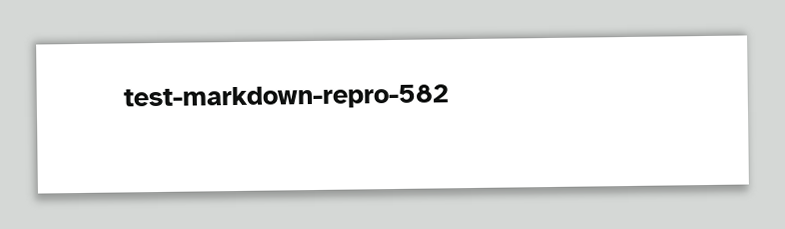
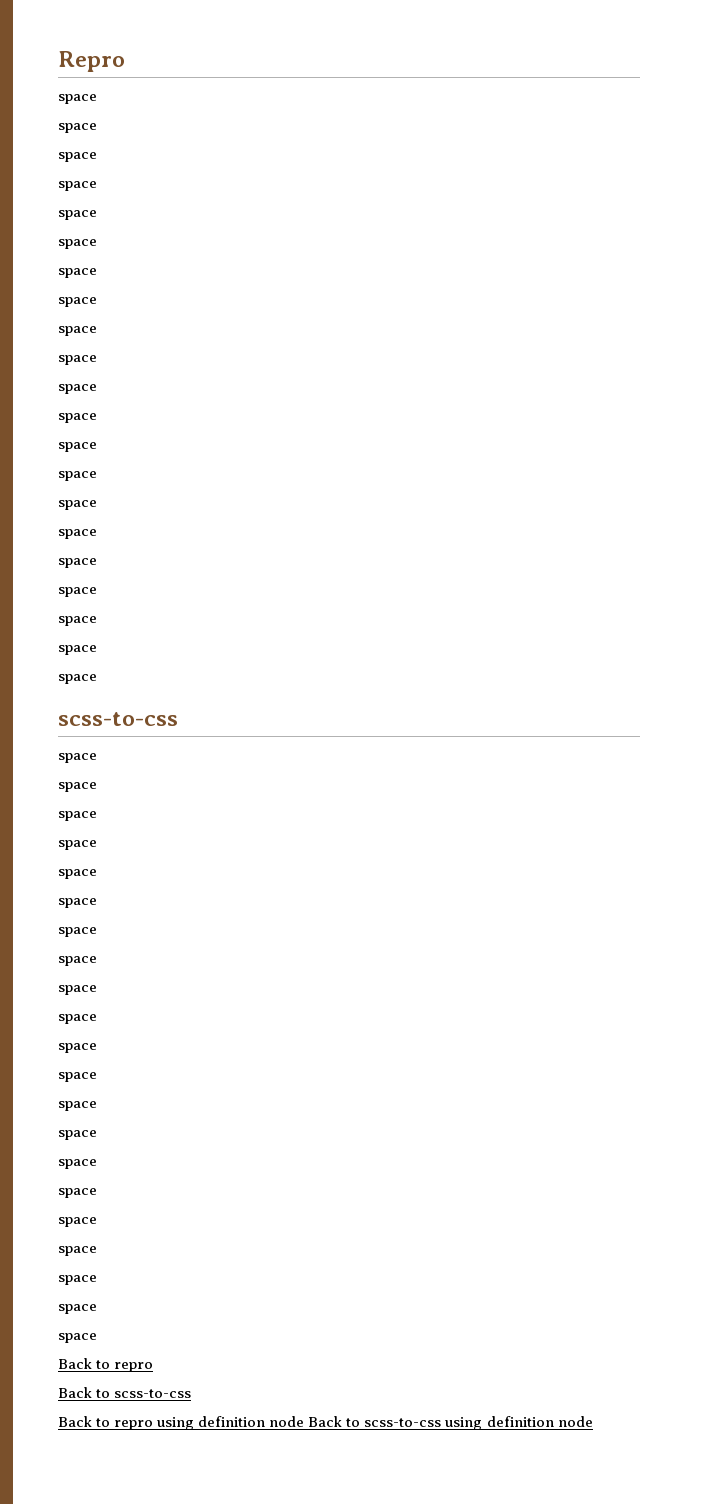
[123,84,449,111] test-markdown-repro-582 -> [58,51,125,72] [58,94,97,104] [58,123,97,133] [58,152,97,162] [58,181,97,191] [58,210,97,220] [58,239,97,249] [58,268,97,278] [58,297,97,307] [58,326,97,336] [58,355,97,365] [58,384,97,394] [58,413,97,423] [58,442,97,452] [58,471,97,481] [58,500,97,510] [58,529,97,539] [58,558,97,568] [58,587,97,597] [58,616,97,626] [58,645,97,655] [58,674,97,684] [58,712,178,726] [58,753,97,763] [58,782,97,792] [58,811,97,821] [58,840,97,850] [58,869,97,879] [58,898,97,908] [58,927,97,937] [58,956,97,966] [58,985,97,995] [58,1014,97,1024] [58,1043,97,1053] [58,1072,97,1082] [58,1101,97,1111] [58,1130,97,1140] [58,1159,97,1169] [58,1188,97,1198] [58,1217,97,1227] [58,1246,97,1256] [58,1275,97,1285] [58,1304,97,1314] [58,1333,97,1343] [58,1358,154,1372] [58,1387,192,1398] [58,1416,593,1430] Repro // space // space // space // space // space // space // space // space // space // space // space // space // space // space // space // space // space // space // space // space // space // scss-to-css // space // space // space // space // space // space // space // space // space // space // space // space // space // space // space // space // space // space // space // space // space // Back to repro // Back to scss-to-css // Back to repro using definition node Back to scss-to-css using definition node

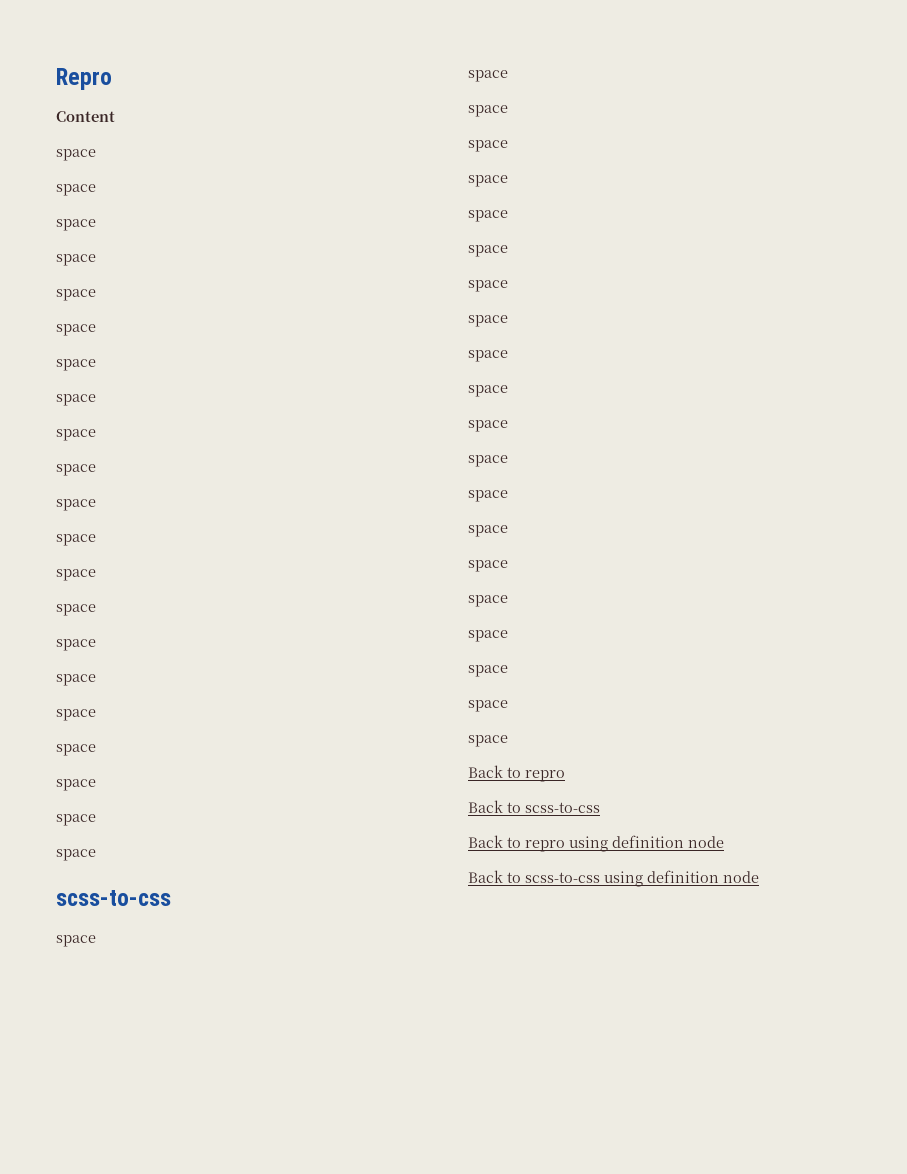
(125, 61) none -> [56,111,115,122] // Content
(305, 1421) none -> (724, 842) //

